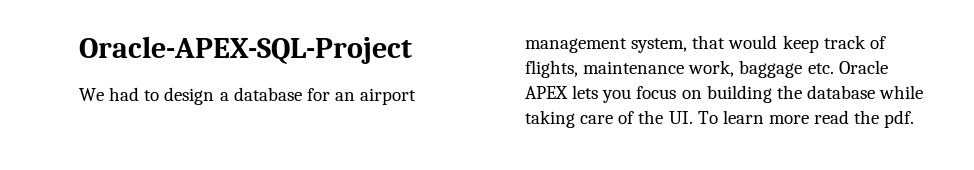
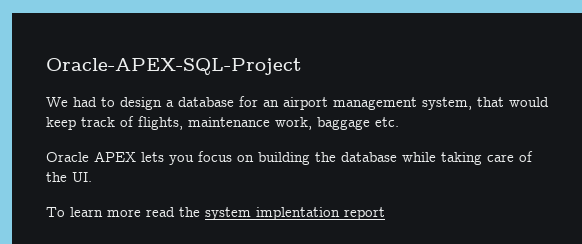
(834, 68) none -> (399, 122) //
(693, 117) none -> (92, 177) //
[884,110,915,128] pdf. -> [205,207,385,220] system implentation report

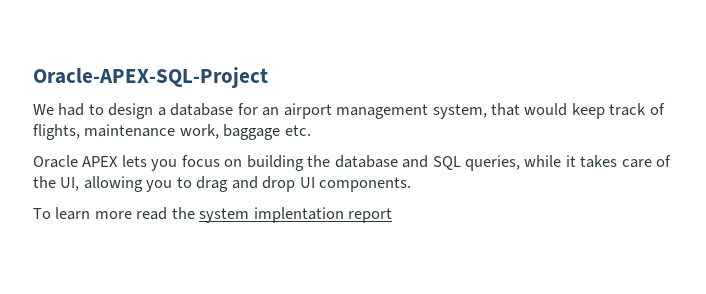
[402,151,533,165] [46,172,92,182] while taking care of the UI. -> [402,155,672,171] [33,176,412,192] and SQL queries, while it takes care of the UI, allowing you to drag and drop UI components.

